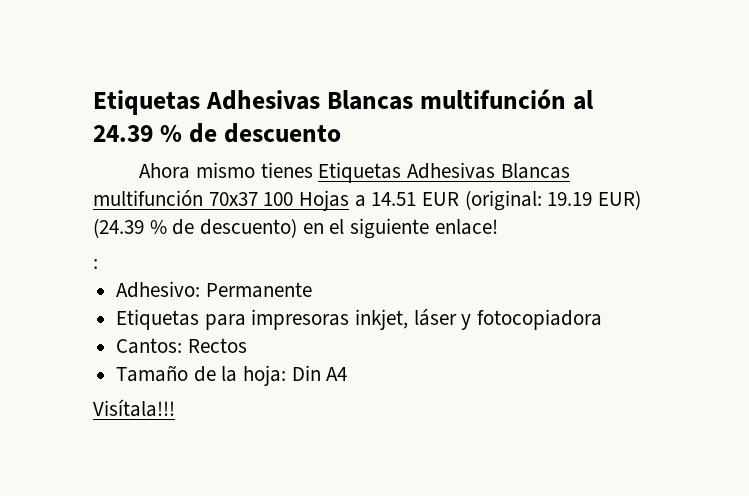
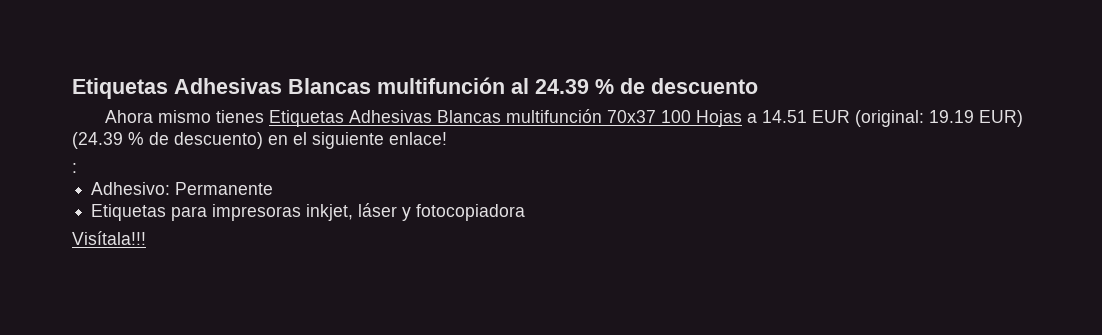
[116,338,247,354] [116,365,348,386] // Cantos: Rectos // Tamaño de la hoja: Din A4 -> (526, 212) none

